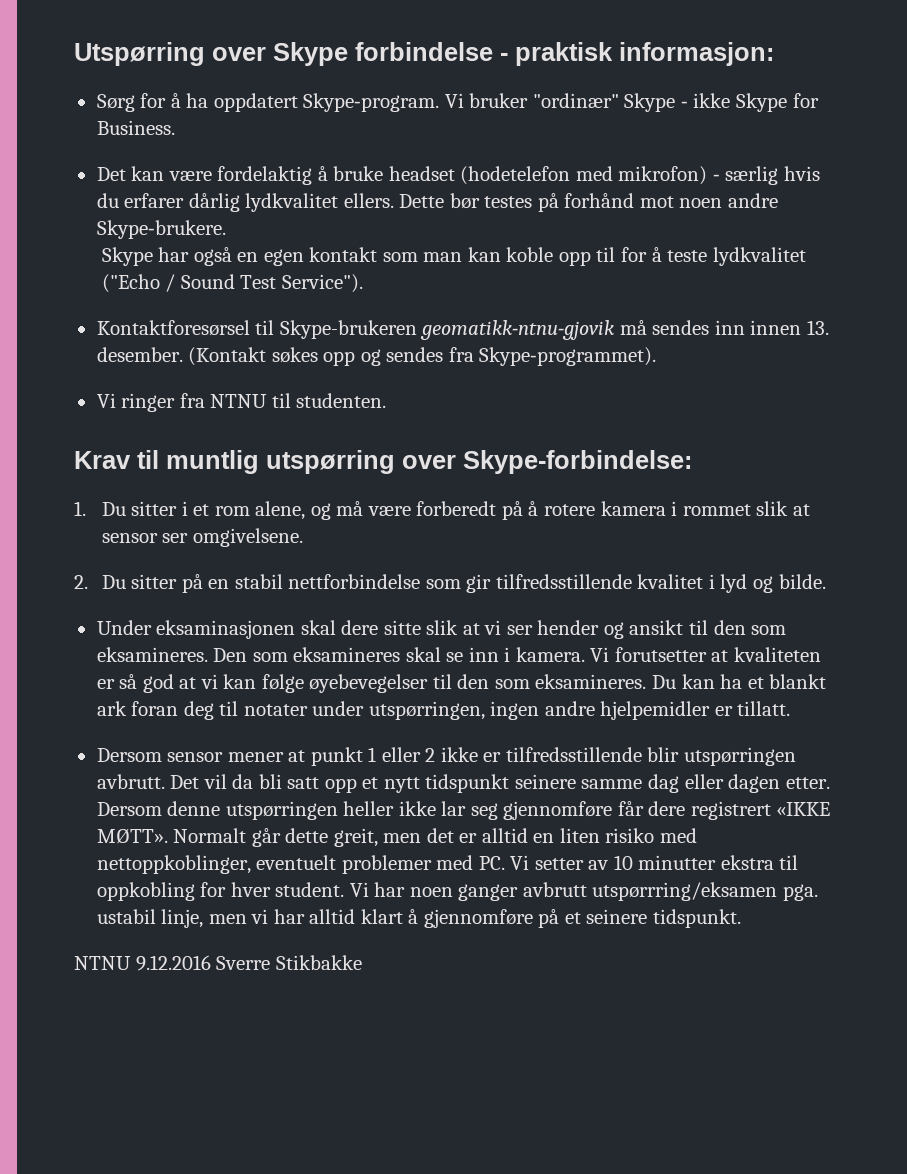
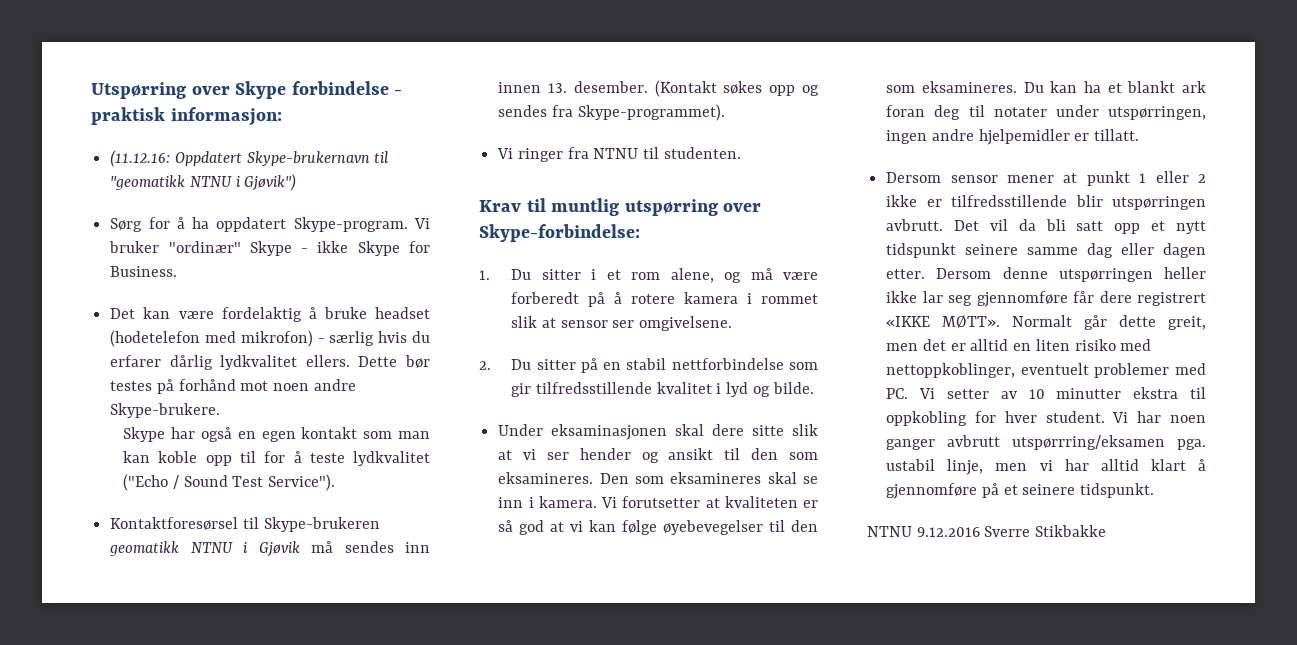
(774, 54) none -> [110,150,389,167] [110,174,297,191] // (11.12.16: Oppdatert Skype-brukernavn til "geomatikk NTNU i Gjøvik")
[420,320,615,340] geomatikk‐ntnu‐gjovik -> [109,541,300,556] geomatikk NTNU i Gjøvik

